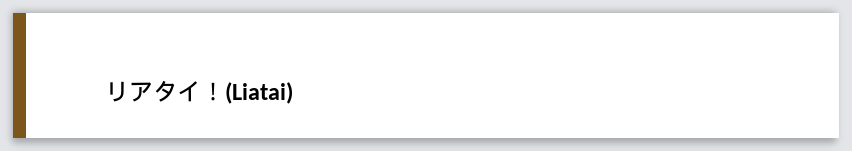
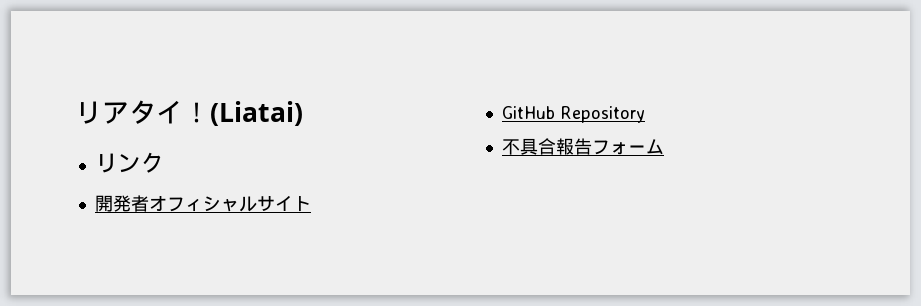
(293, 93) none -> [94,152,164,173] [94,195,311,212] [501,106,645,123] [501,138,664,155] // リンク // 開発者オフィシャルサイト // GitHub Repository // 不具合報告フォーム

